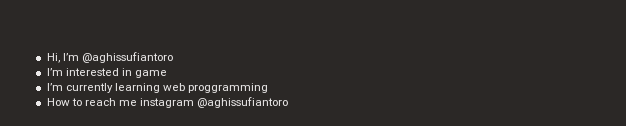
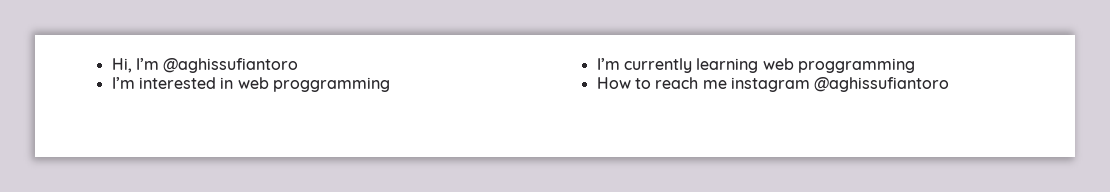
[134,70,167,78] game -> [237,77,390,92] web proggramming

